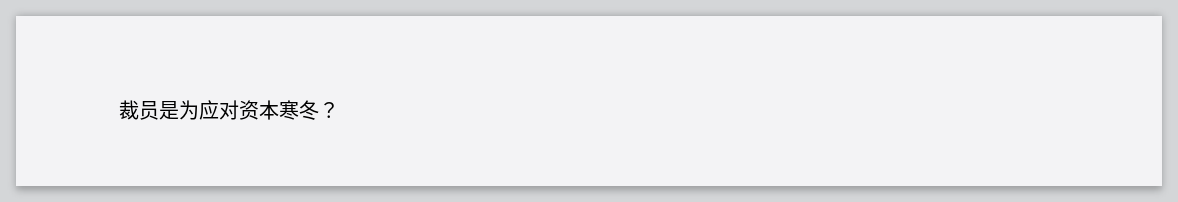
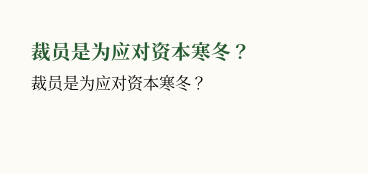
[119,100,339,120] 裁员是为应对资本寒冬？ -> [31,42,251,63] [31,74,207,92] 裁员是为应对资本寒冬？ // 裁员是为应对资本寒冬？

